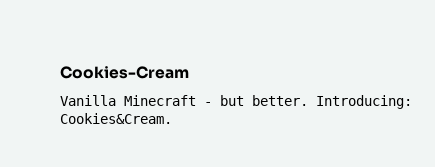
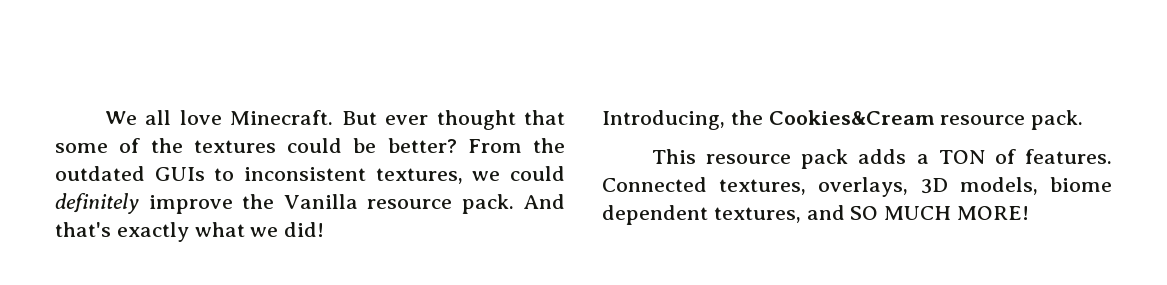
[60,66,189,79] [60,95,412,109] [60,113,172,124] Cookies-Cream // Vanilla Minecraft - but better. Introducing: Cookies&Cream. -> [104,110,565,130] [55,138,565,153] [55,166,565,184] [55,193,565,214] [55,222,325,242] [602,110,1084,130] [651,149,1112,169] [602,177,1112,197] [602,205,1030,225] We all love Minecraft. But ever thought that some of the textures could be better? From the outdated GUIs to inconsistent textures, we could definitely improve the Vanilla resource pack. And that's exactly what we did! // Introducing, the Cookies&Cream resource pack. // This resource pack adds a TON of features. Connected textures, overlays, 3D models, biome dependent textures, and SO MUCH MORE!

